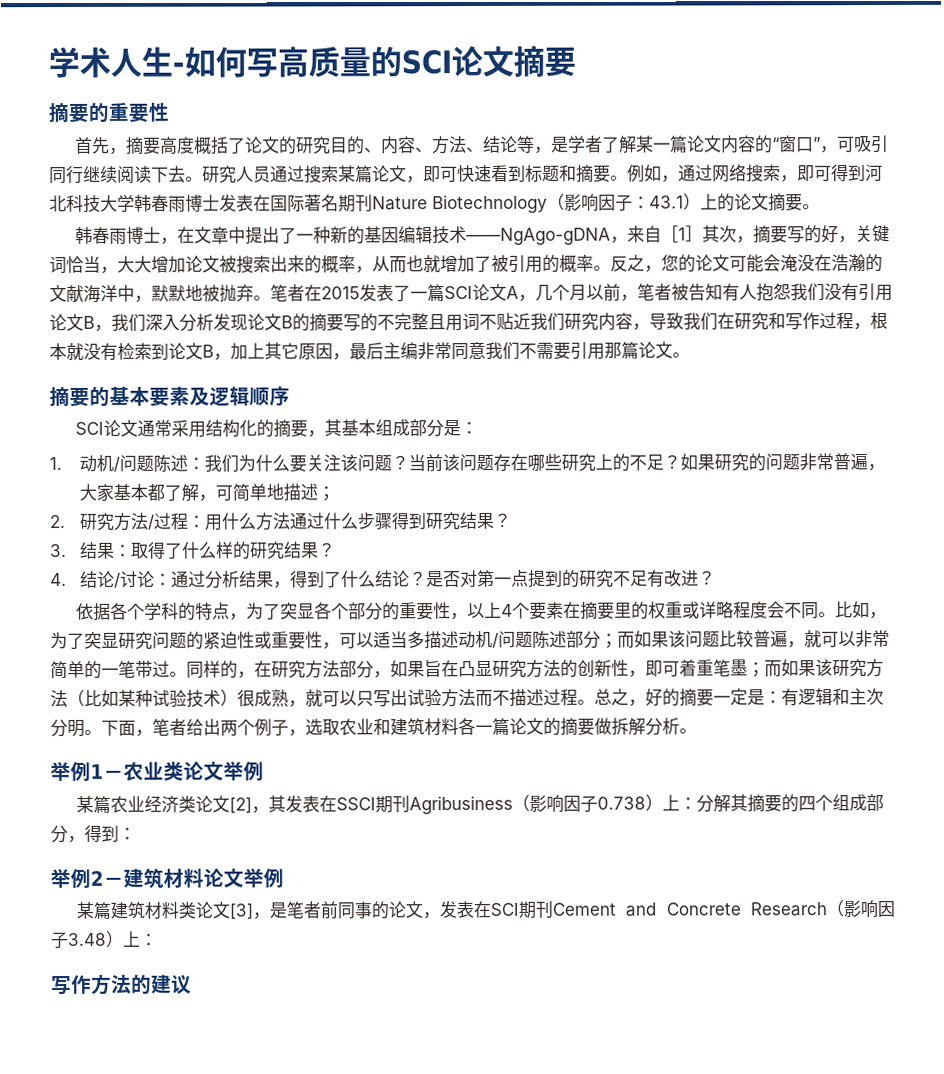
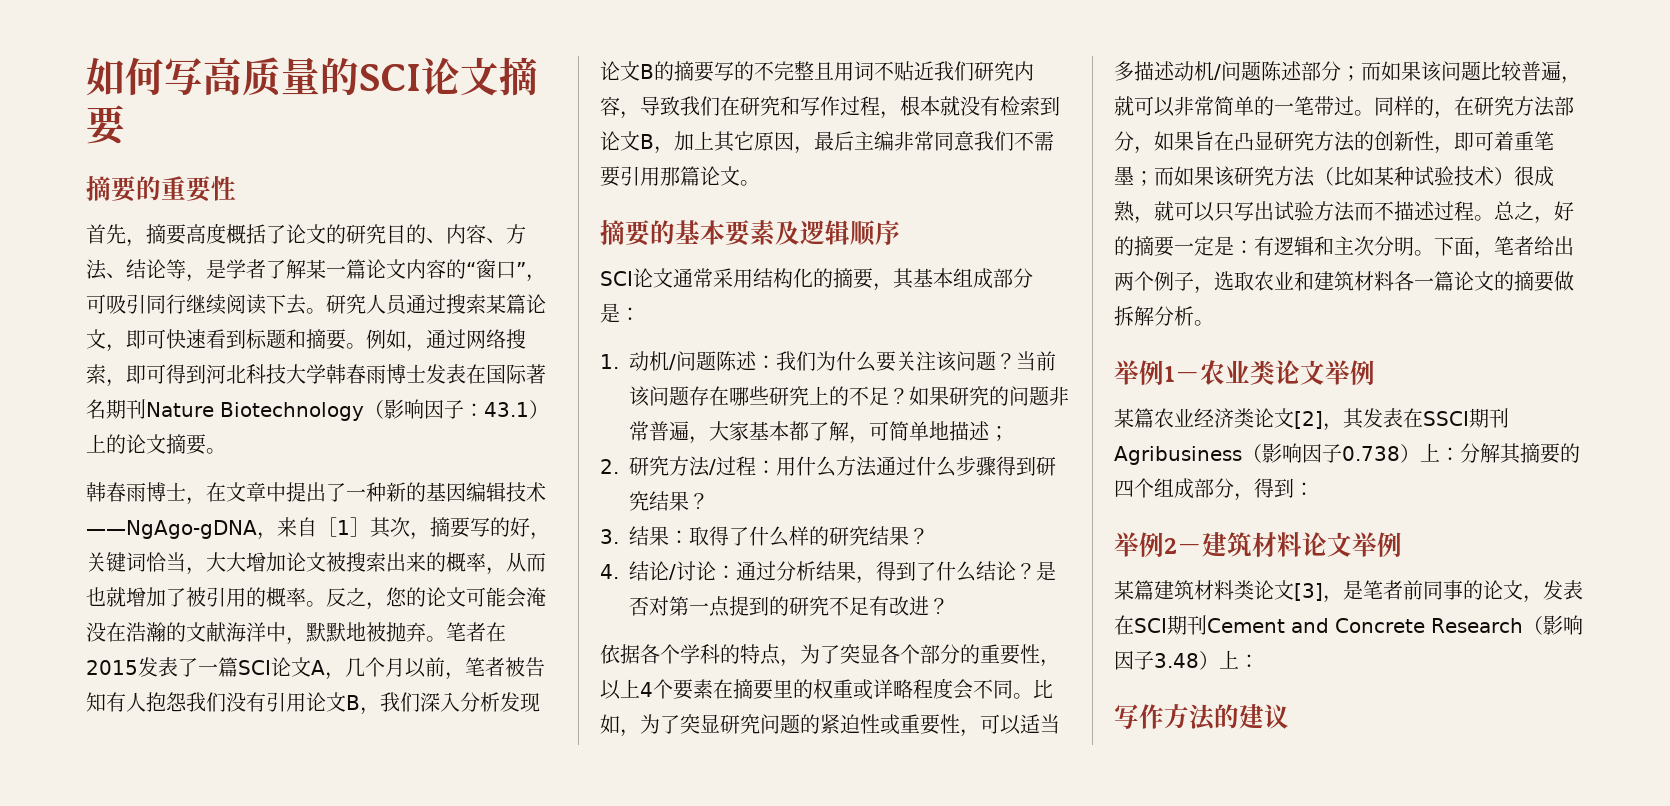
[48,46,185,79] 学术人生- -> (86, 76) none

